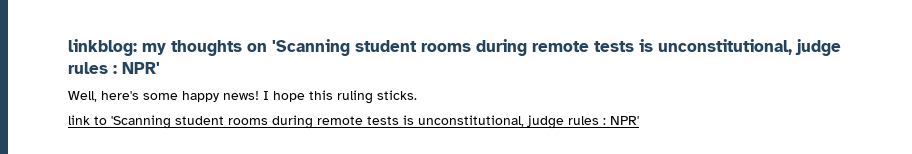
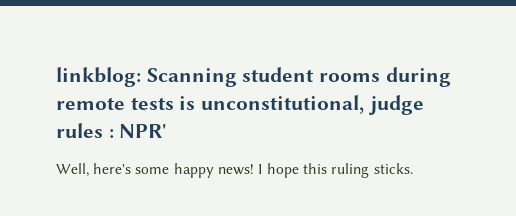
[142,39,350,56] my thoughts on 'Scanning -> [146,68,237,87] Scanning
[68,115,639,129] // link to 'Scanning student rooms during remote tests is unconstitutional, judge rules : NPR' -> (413, 168) none

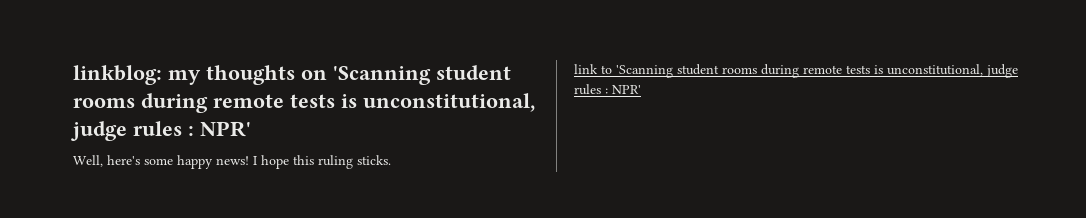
[146,68,237,87] Scanning -> [168,65,431,85] my thoughts on 'Scanning
(413, 168) none -> [574,64,1018,78] [574,84,641,95] // link to 'Scanning student rooms during remote tests is unconstitutional, judge rules : NPR'

